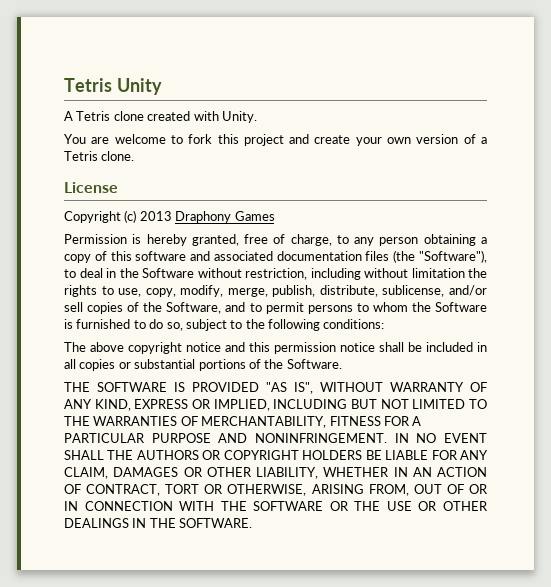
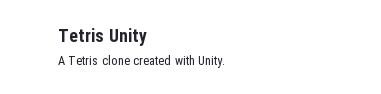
[64,134,488,146] [64,151,135,161] [64,182,118,193] [64,210,275,223] [64,234,487,246] [64,250,487,263] [64,268,487,280] [64,285,487,297] [64,302,487,314] [64,319,385,331] [64,342,487,354] [64,359,342,371] [64,382,487,394] [64,399,488,411] [64,416,422,428] [64,433,488,443] [64,450,489,460] [64,467,487,479] [64,484,488,496] [64,501,488,511] [64,518,253,528] // You are welcome to fork this project and create your own version of a Tetris clone. // License // Copyright (c) 2013 Draphony Games // Permission is hereby granted, free of charge, to any person obtaining a copy of this software and associated documentation files (the "Software"), to deal in the Software without restriction, including without limitation the rights to use, copy, modify, merge, publish, distribute, sublicense, and/or sell copies of the Software, and to permit persons to whom the Software is furnished to do so, subject to the following conditions: // The above copyright notice and this permission notice shall be included in all copies or substantial portions of the Software. // THE SOFTWARE IS PROVIDED "AS IS", WITHOUT WARRANTY OF ANY KIND, EXPRESS OR IMPLIED, INCLUDING BUT NOT LIMITED TO THE WARRANTIES OF MERCHANTABILITY, FITNESS FOR A PARTICULAR PURPOSE AND NONINFRINGEMENT. IN NO EVENT SHALL THE AUTHORS OR COPYRIGHT HOLDERS BE LIABLE FOR ANY CLAIM, DAMAGES OR OTHER LIABILITY, WHETHER IN AN ACTION OF CONTRACT, TORT OR OTHERWISE, ARISING FROM, OUT OF OR IN CONNECTION WITH THE SOFTWARE OR THE USE OR OTHER DEALINGS IN THE SOFTWARE. -> (225, 62) none

